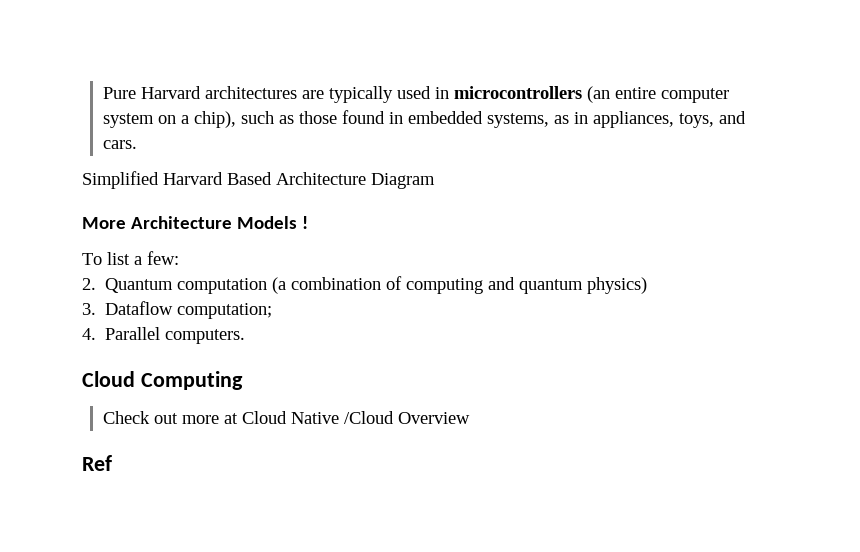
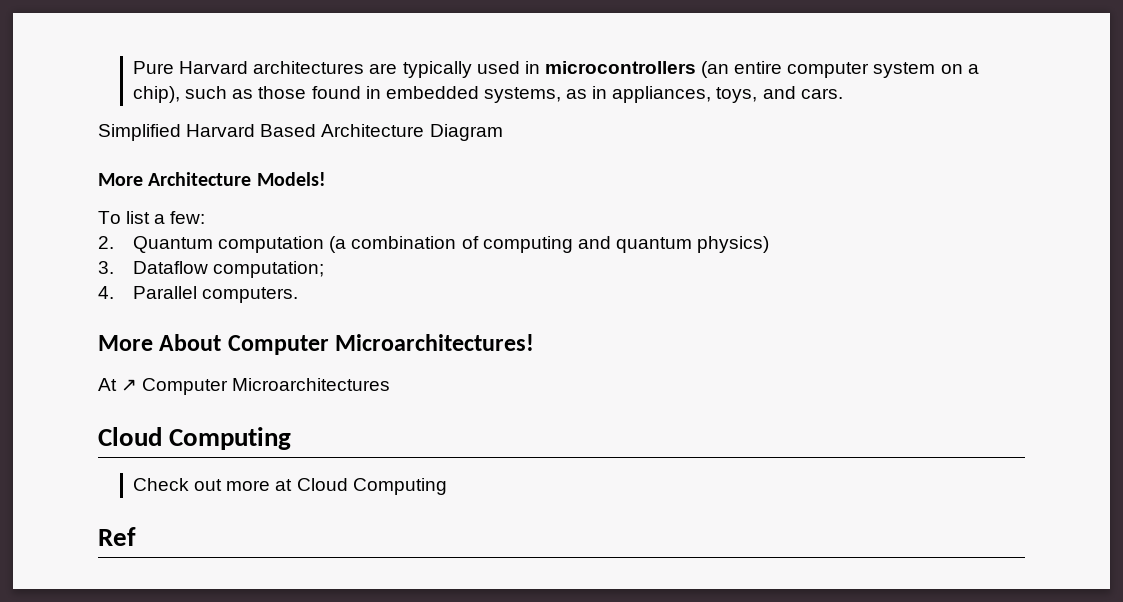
[236,216,308,229] Models ! -> [256,172,326,186] Models!
(246, 336) none -> [98,334,535,355] [98,378,391,395] // More About Computer Microarchitectures! // At ↗ Computer Microarchitectures
[290,411,470,424] Native /Cloud Overview -> [352,478,447,495] Computing

